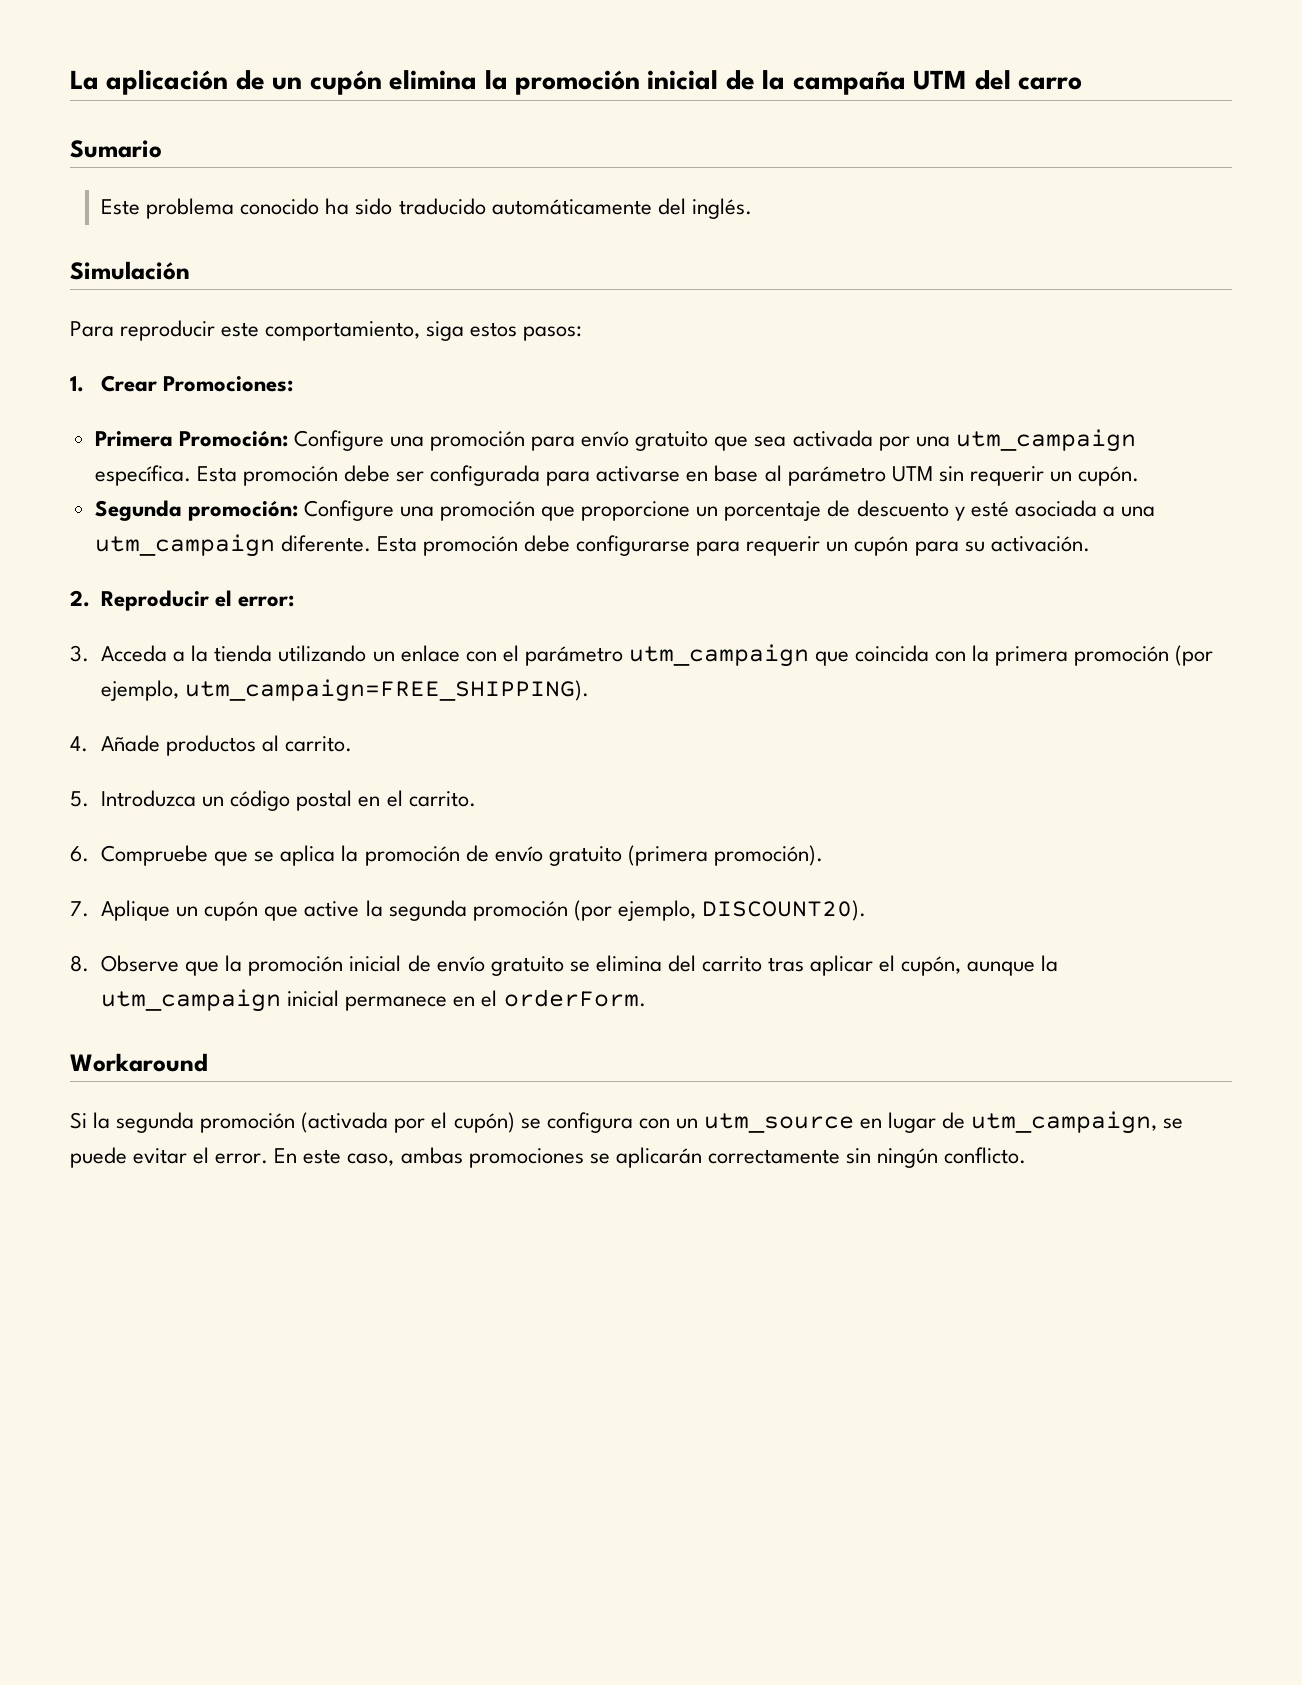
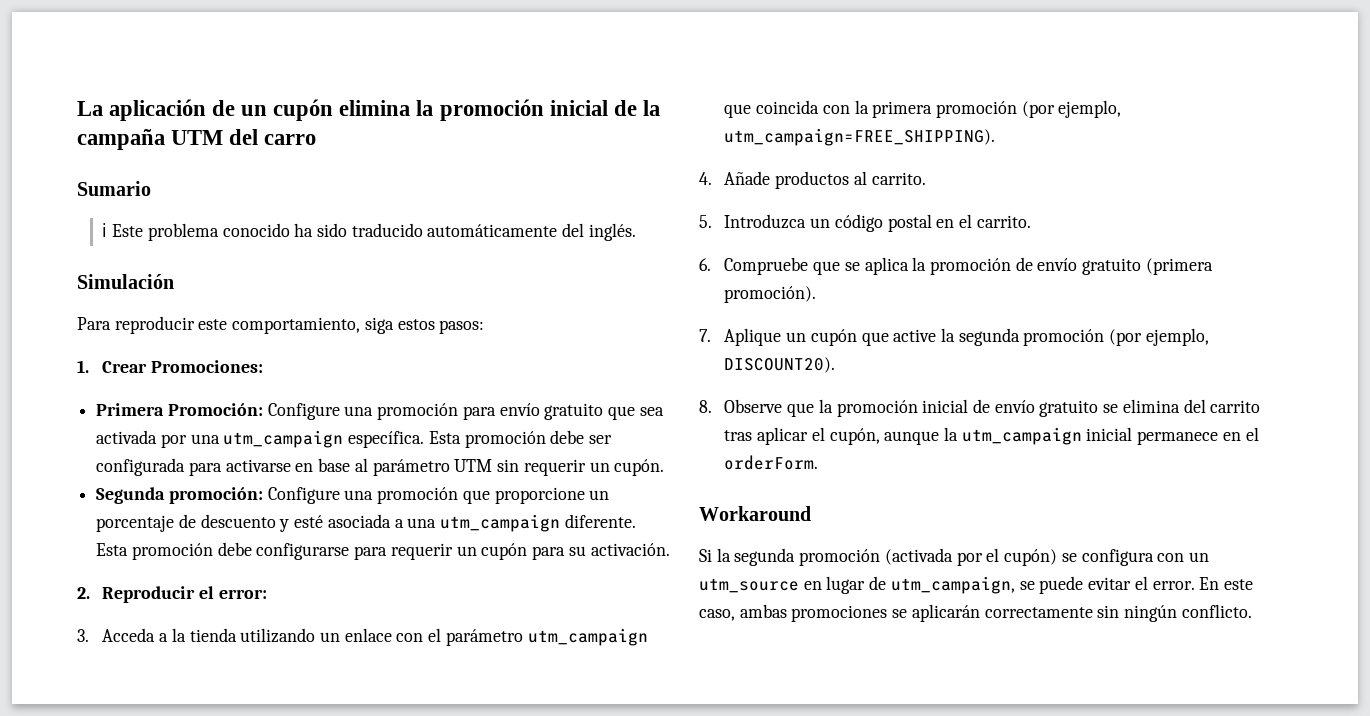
(162, 149) none -> [102,223,108,237] ℹ

